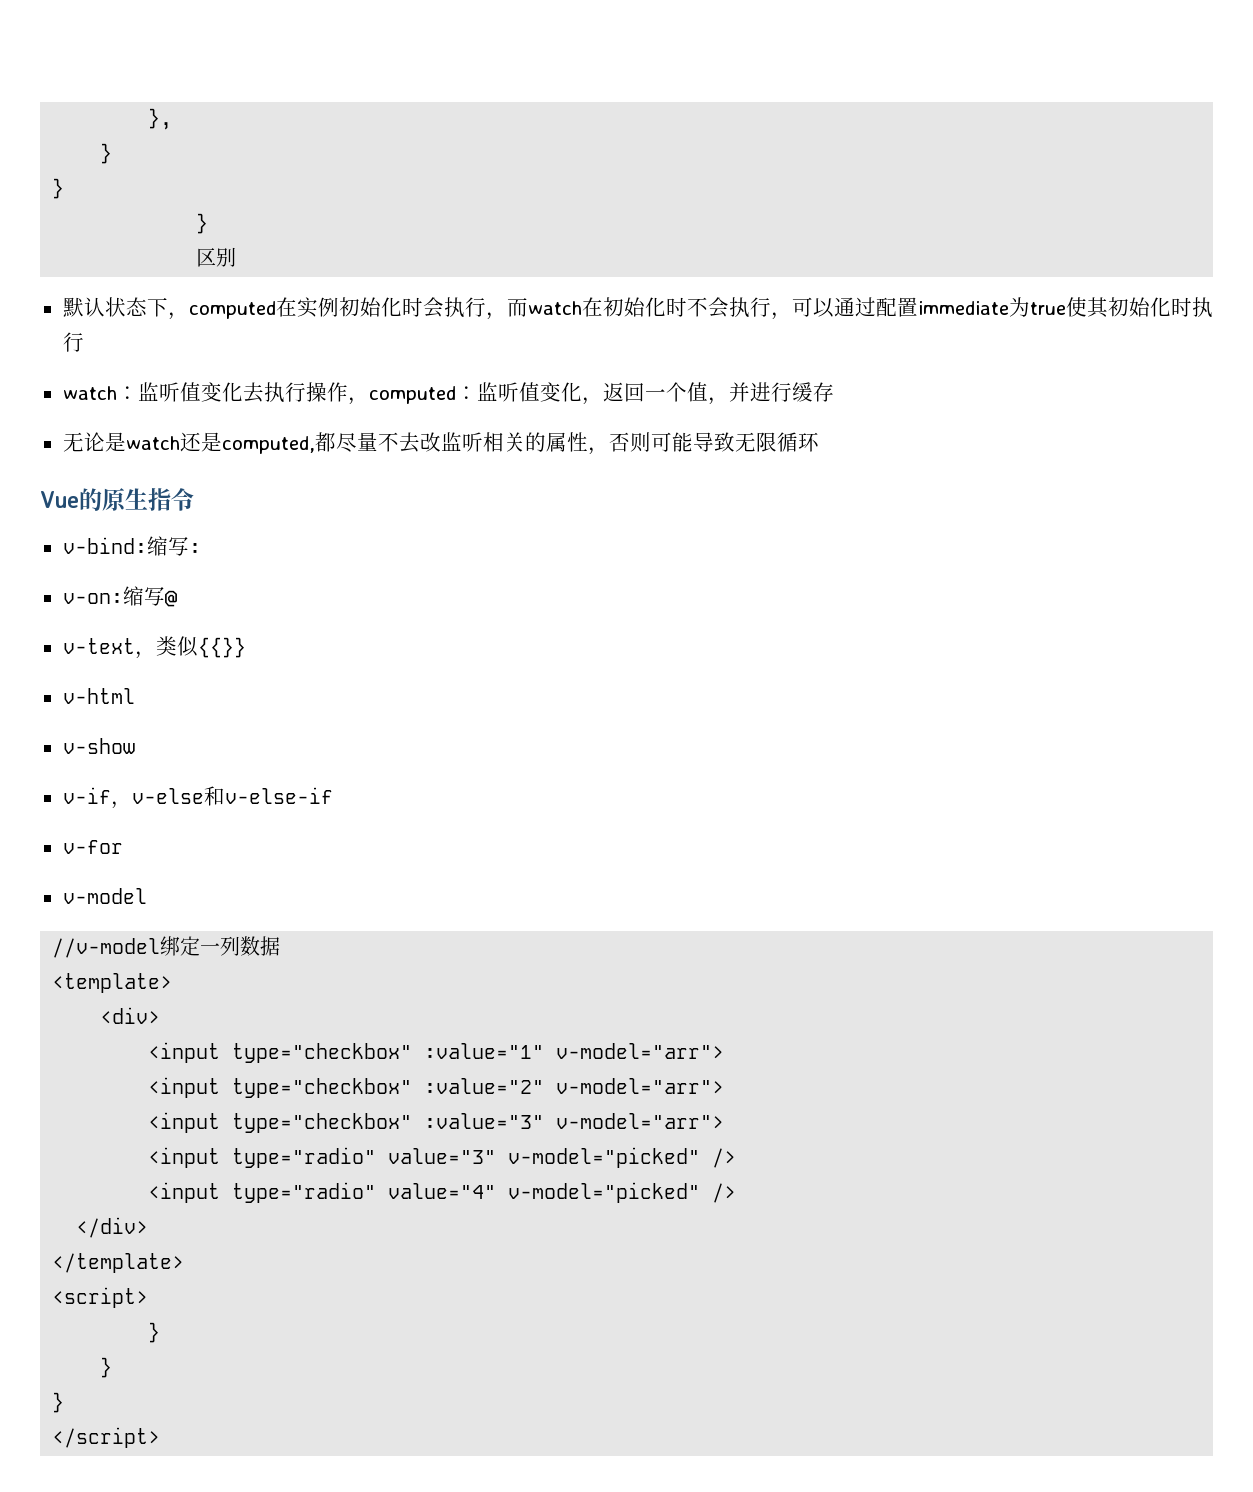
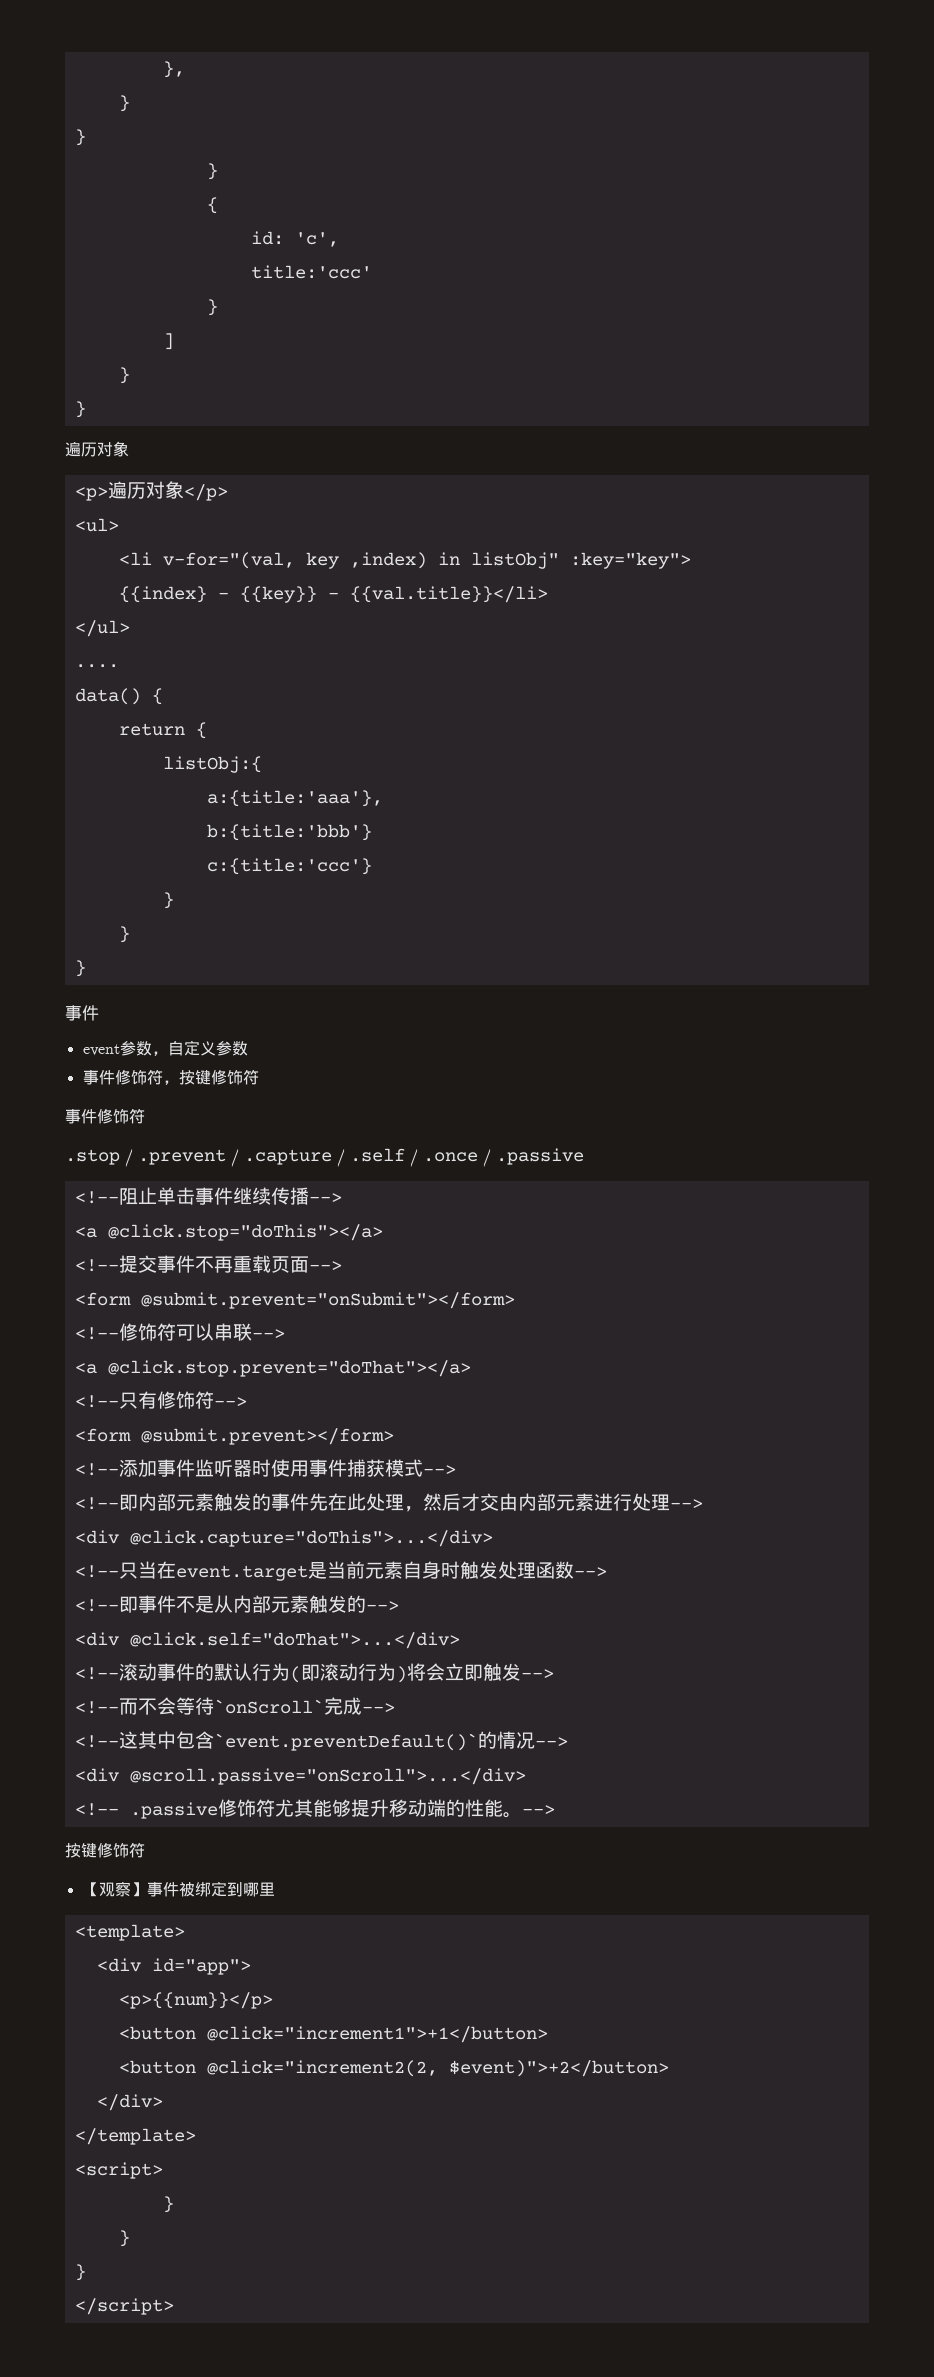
[196,247,237,267] [62,297,1213,320] [62,332,84,352] [62,382,834,405] [62,432,819,455] [40,488,194,511] [62,536,201,556] [62,586,177,607] [62,636,246,659] [62,688,135,704] [62,738,135,754] [62,786,333,809] [62,840,123,854] [62,888,147,904] [52,936,281,958] [52,973,173,993] [100,1007,161,1024] [148,1042,725,1063] [148,1077,725,1098] [148,1112,725,1133] [148,1147,737,1168] [148,1182,737,1203] 区别 // 默认状态下，computed在实例初始化时会执行，而watch在初始化时不会执行，可以通过配置immediate为true使其初始化时执行 // watch：监听值变化去执行操作，computed：监听值变化，返回一个值，并进行缓存 // 无论是watch还是computed,都尽量不去改监听相关的属性，否则可能导致无限循环 // Vue的原生指令 // v-bind:缩写: // v-on:缩写@ // v-text，类似{{}} // v-html // v-show // v-if，v-else和v-else-if // v-for // v-model // //v-model绑定一列数据 // <template> // <div> // <input type="checkbox" :value="1" v-model="arr"> // <input type="checkbox" :value="2" v-model="arr"> // <input type="checkbox" :value="3" v-model="arr"> // <input type="radio" value="3" v-model="picked" /> // <input type="radio" value="4" v-model="picked" /> -> [206,197,218,214] [250,231,339,247] [250,265,372,279] [206,299,218,316] [162,333,174,350] [118,367,130,384] [74,401,86,418] [65,441,129,457] [74,481,228,501] [74,518,119,532] [118,552,691,569] [118,586,548,603] [74,620,130,637] [74,664,119,668] [74,688,163,705] [118,722,207,739] [162,756,262,773] [206,790,383,807] [206,824,372,841] [206,858,372,875] [162,892,174,909] [118,926,130,943] [74,960,86,977] [65,1005,99,1021] [82,1040,248,1056] [82,1069,259,1085] [65,1108,145,1124] [65,1148,584,1167] [74,1187,342,1205] [74,1224,383,1241] [74,1255,342,1273] [74,1292,515,1309] [74,1323,285,1341] [74,1360,471,1377] [74,1391,247,1409] [74,1428,394,1445] [74,1459,456,1477] [74,1493,703,1512] [74,1530,493,1547] [74,1561,607,1581] [74,1595,399,1613] [74,1632,460,1649] [74,1663,554,1683] [74,1697,395,1715] [74,1731,568,1751] [74,1768,526,1785] [74,1799,555,1819] [65,1842,145,1858] [82,1881,275,1897] [74,1924,185,1941] [96,1958,251,1975] [118,1992,273,2009] [118,2026,548,2043] [118,2060,669,2077] { // id: 'c', // title:'ccc' // } // ] // } // } // 遍历对象 // <p>遍历对象</p> // <ul> // <li v-for="(val, key ,index) in listObj" :key="key"> // {{index} - {{key}} - {{val.title}}</li> // </ul> // .... // data() { // return { // listObj:{ // a:{title:'aaa'}, // b:{title:'bbb'} // c:{title:'ccc'} // } // } // } // 事件 // event参数，自定义参数 // 事件修饰符，按键修饰符 // 事件修饰符 // .stop / .prevent / .capture / .self / .once / .passive // <!--阻止单击事件继续传播--> // <a @click.stop="doThis"></a> // <!--提交事件不再重载页面--> // <form @submit.prevent="onSubmit"></form> // <!--修饰符可以串联--> // <a @click.stop.prevent="doThat"></a> // <!--只有修饰符--> // <form @submit.prevent></form> // <!--添加事件监听器时使用事件捕获模式--> // <!--即内部元素触发的事件先在此处理，然后才交由内部元素进行处理--> // <div @click.capture="doThis">...</div> // <!--只当在event.target是当前元素自身时触发处理函数--> // <!--即事件不是从内部元素触发的--> // <div @click.self="doThat">...</div> // <!--滚动事件的默认行为(即滚动行为)将会立即触发--> // <!--而不会等待`onScroll`完成--> // <!--这其中包含`event.preventDefault()`的情况--> // <div @scroll.passive="onScroll">...</div> // <!-- .passive修饰符尤其能够提升移动端的性能。--> // 按键修饰符 // 【观察】事件被绑定到哪里 // <template> // <div id="app"> // <p>{{num}}</p> // <button @click="increment1">+1</button> // <button @click="increment2(2, $event)">+2</button>

